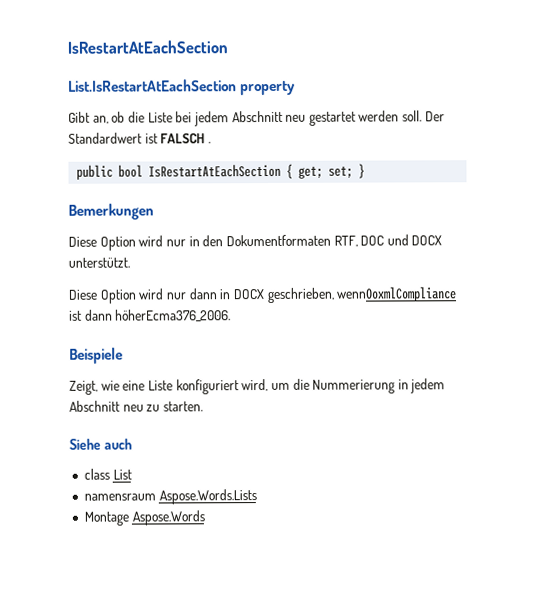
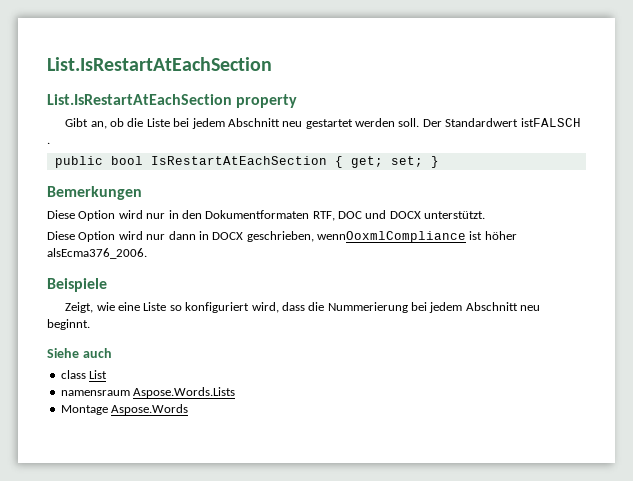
[67,40,228,54] IsRestartAtEachSection -> [47,57,272,71] List.IsRestartAtEachSection
[144,133,206,144] ist FALSCH -> [520,118,581,127] istFALSCH
[84,309,232,322] dann höherEcma376_2006. -> [484,231,517,240] [47,248,147,259] höher alsEcma376_2006.
(173, 385) none -> [169,305,182,311] so
[270,382,290,390] um -> [281,302,305,311] dass
[397,378,446,394] [69,400,203,412] in jedem Abschnitt neu zu starten. -> [411,302,541,313] [47,319,90,330] bei jedem Abschnitt neu beginnt.

